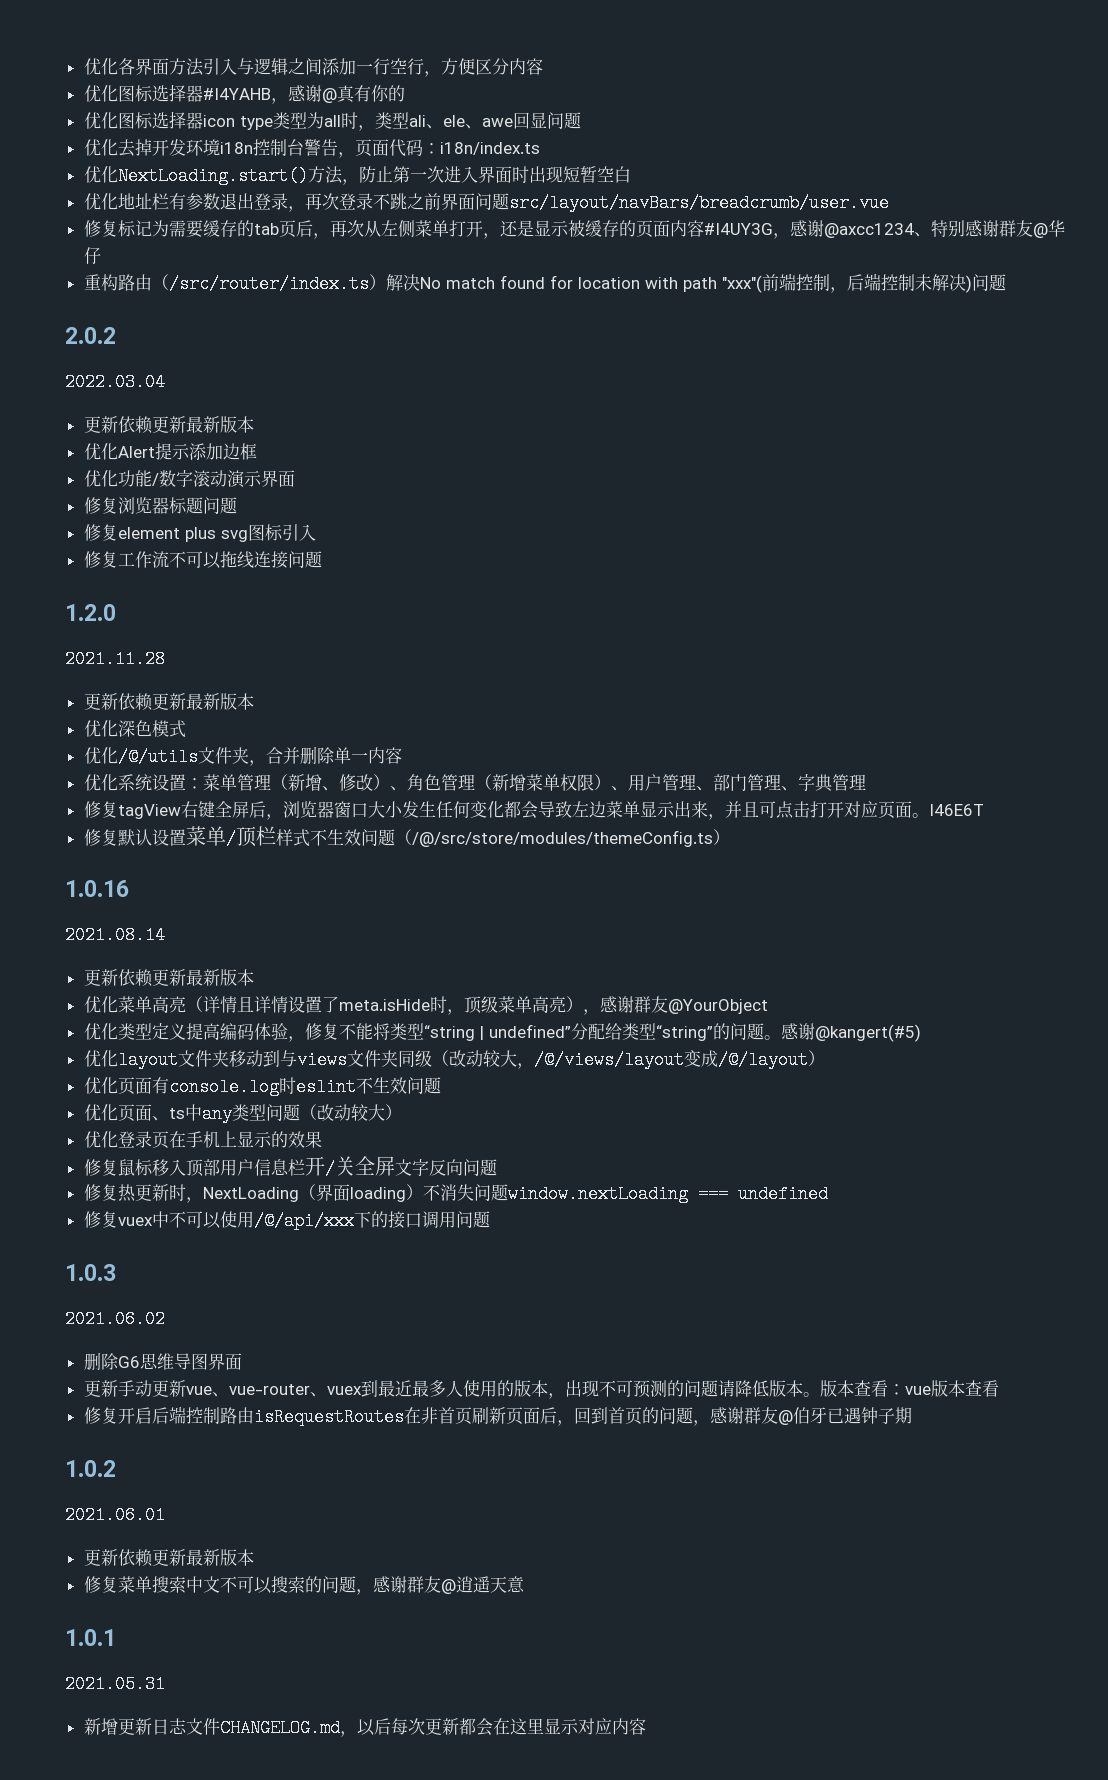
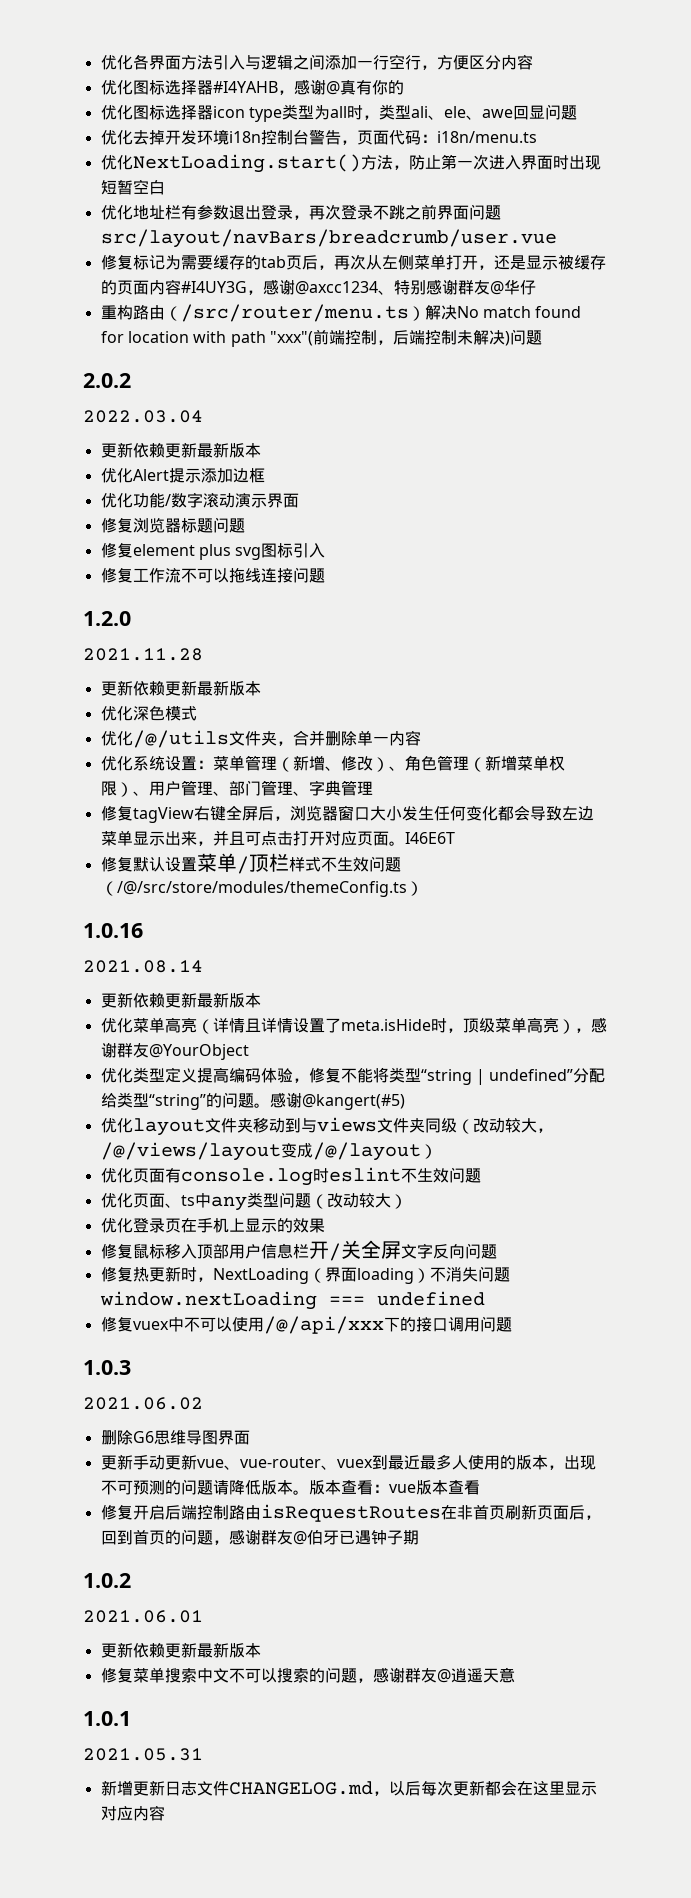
[439,142,540,155] i18n/index.ts -> [436,131,537,143] i18n/menu.ts
[168,275,369,293] /src/router/index.ts -> [180,304,409,322] /src/router/menu.ts

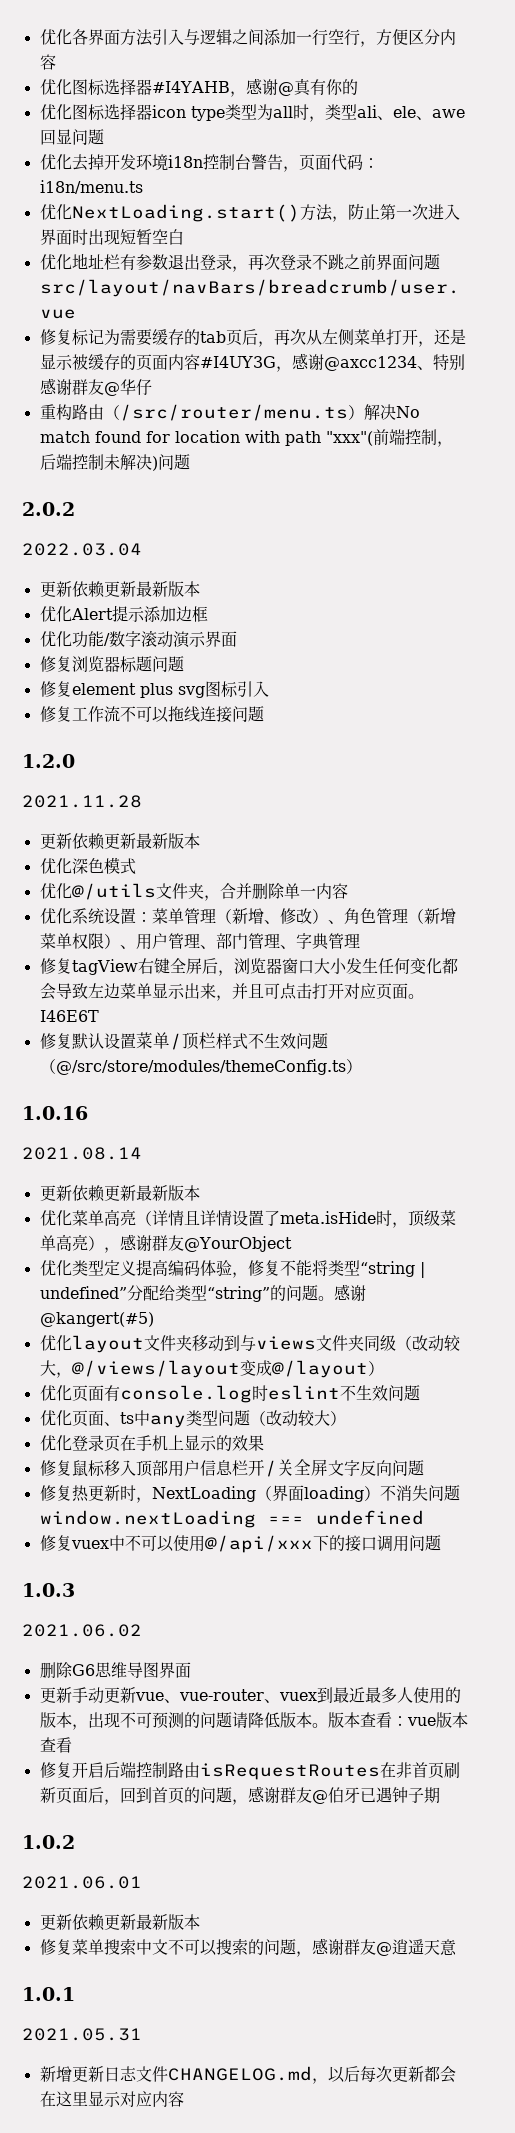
[132,730,229,748] /@/utils -> [71,883,156,900] @/utils
[116,881,407,897] /@/src/store/modules/themeConfig.ts -> [55,1059,346,1075] @/src/store/modules/themeConfig.ts
[100,1142,421,1161] /@/views/layout变成/@/layout -> [71,1360,368,1378] @/views/layout变成@/layout
[263,1316,384,1334] /@/api/xxx -> [204,1535,313,1553] @/api/xxx

